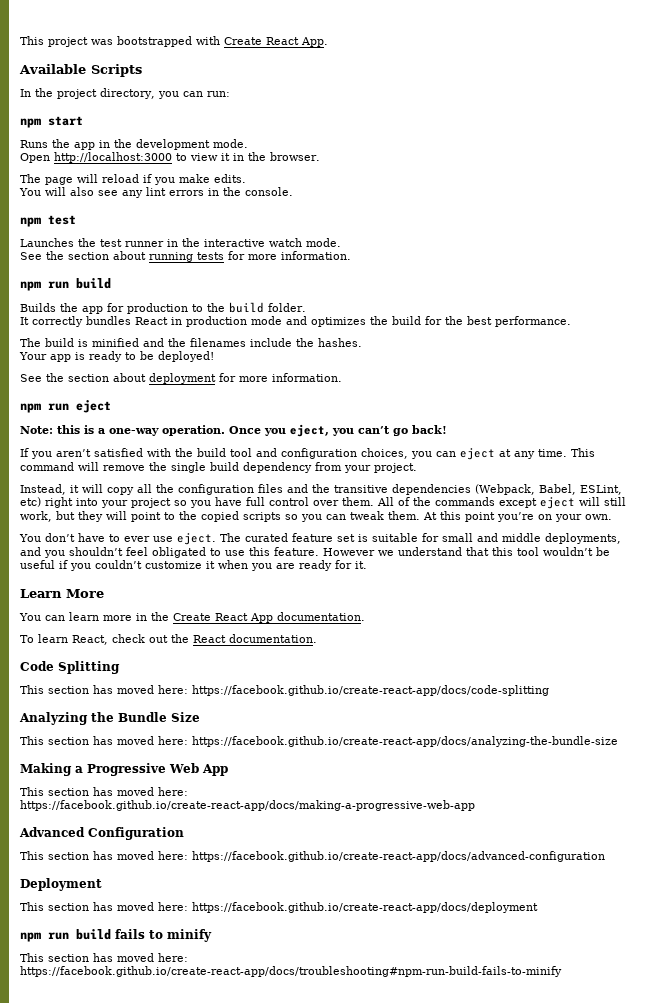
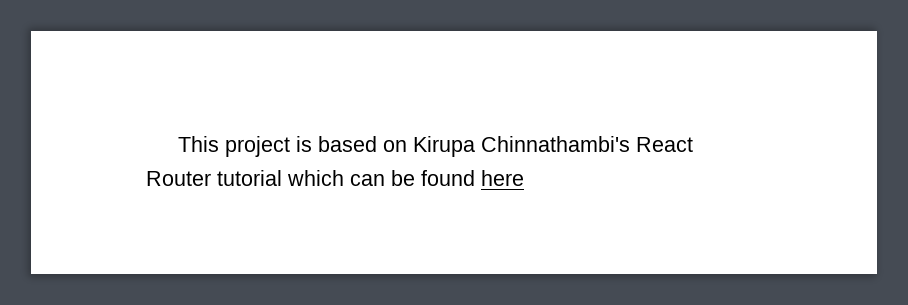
[91,36,328,47] [19,64,142,77] [20,88,230,99] [20,116,83,128] [20,139,248,150] [20,152,320,163] [20,174,246,185] [19,187,293,198] [20,215,76,227] [20,238,341,247] [20,251,351,262] [20,278,111,291] [20,302,306,314] [20,316,571,327] [20,338,362,347] [19,351,214,362] [20,373,342,384] [20,400,111,413] [20,424,447,437] [20,448,595,460] [20,462,417,473] [20,484,622,495] [20,497,626,509] [20,511,612,522] [19,533,621,545] [20,547,610,558] [20,560,367,571] [20,589,104,598] [19,612,365,623] [20,634,317,645] [20,661,120,674] [20,685,549,696] [19,712,200,725] [20,736,618,747] [20,763,228,776] [20,787,188,796] [20,800,475,811] [19,827,184,840] [20,851,605,862] [20,878,102,891] [20,902,538,913] [20,929,212,942] [20,953,188,962] [20,966,562,977] was bootstrapped with Create React App. // Available Scripts // In the project directory, you can run: // npm start // Runs the app in the development mode. // Open http://localhost:3000 to view it in the browser. // The page will reload if you make edits. // You will also see any lint errors in the console. // npm test // Launches the test runner in the interactive watch mode. // See the section about running tests for more information. // npm run build // Builds the app for production to the build folder. // It correctly bundles React in production mode and optimizes the build for the best performance. // The build is minified and the filenames include the hashes. // Your app is ready to be deployed! // See the section about deployment for more information. // npm run eject // Note: this is a one-way operation. Once you eject, you can’t go back! // If you aren’t satisfied with the build tool and configuration choices, you can eject at any time. This command will remove the single build dependency from your project. // Instead, it will copy all the configuration files and the transitive dependencies (Webpack, Babel, ESLint, etc) right into your project so you have full control over them. All of the commands except eject will still work, but they will point to the copied scripts so you can tweak them. At this point you’re on your own. // You don’t have to ever use eject. The curated feature set is suitable for small and middle deployments, and you shouldn’t feel obligated to use this feature. However we understand that this tool wouldn’t be useful if you couldn’t customize it when you are ready for it. // Learn More // You can learn more in the Create React App documentation. // To learn React, check out the React documentation. // Code Splitting // This section has moved here: https://facebook.github.io/create-react-app/docs/code-splitting // Analyzing the Bundle Size // This section has moved here: https://facebook.github.io/create-react-app/docs/analyzing-the-bundle-size // Making a Progressive Web App // This section has moved here: https://facebook.github.io/create-react-app/docs/making-a-progressive-web-app // Advanced Configuration // This section has moved here: https://facebook.github.io/create-react-app/docs/advanced-configuration // Deployment // This section has moved here: https://facebook.github.io/create-react-app/docs/deployment // npm run build fails to minify // This section has moved here: https://facebook.github.io/create-react-app/docs/troubleshooting#npm-run-build-fails-to-minify -> [296,136,694,157] [146,170,524,186] is based on Kirupa Chinnathambi's React Router tutorial which can be found here

